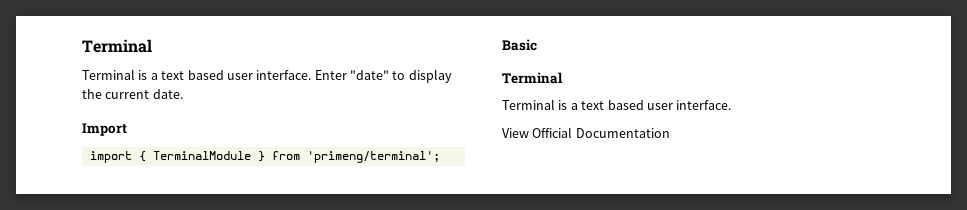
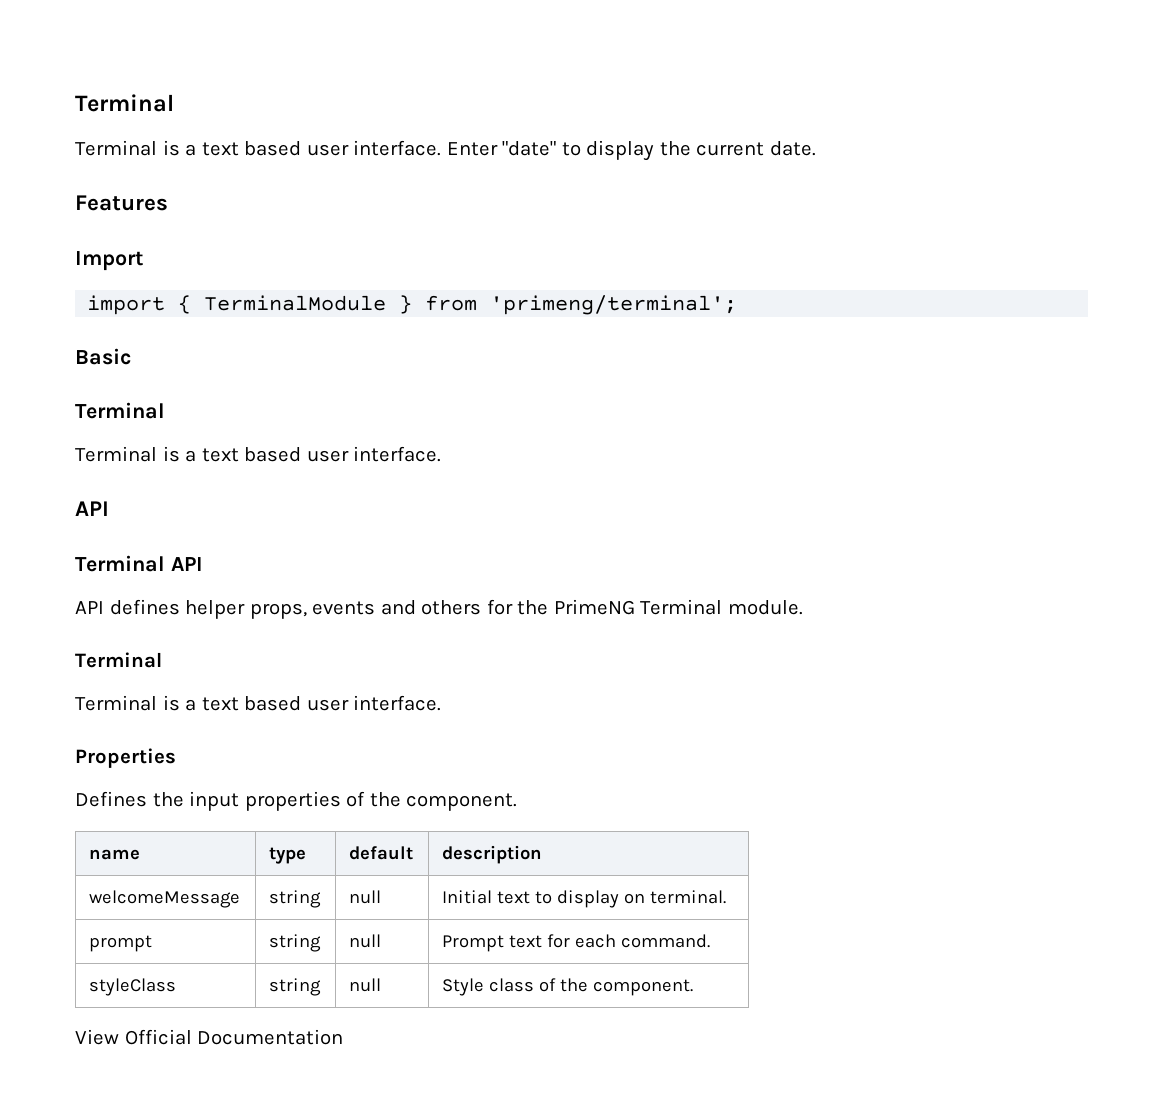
(183, 94) none -> [75,195,168,211] // Features
(732, 105) none -> [75,501,109,516] [75,555,203,572] [75,599,803,619] [75,652,162,668] [75,695,442,711] [75,748,176,768] [75,791,518,811] [89,849,141,860] [269,847,307,864] [349,846,414,860] [442,845,543,864] [89,890,241,908] [269,890,322,908] [349,890,382,904] [442,890,726,908] [89,935,153,952] [269,934,322,952] [349,934,382,948] [442,934,710,952] [89,978,177,996] [269,978,322,996] [349,978,382,992] [442,978,693,996] // API // Terminal API // API defines helper props, events and others for the PrimeNG Terminal module. // Terminal // Terminal is a text based user interface. // Properties // Defines the input properties of the component. // name | type | default | description // welcomeMessage | string | null | Initial text to display on terminal. // prompt | string | null | Prompt text for each command. // styleClass | string | null | Style class of the component.

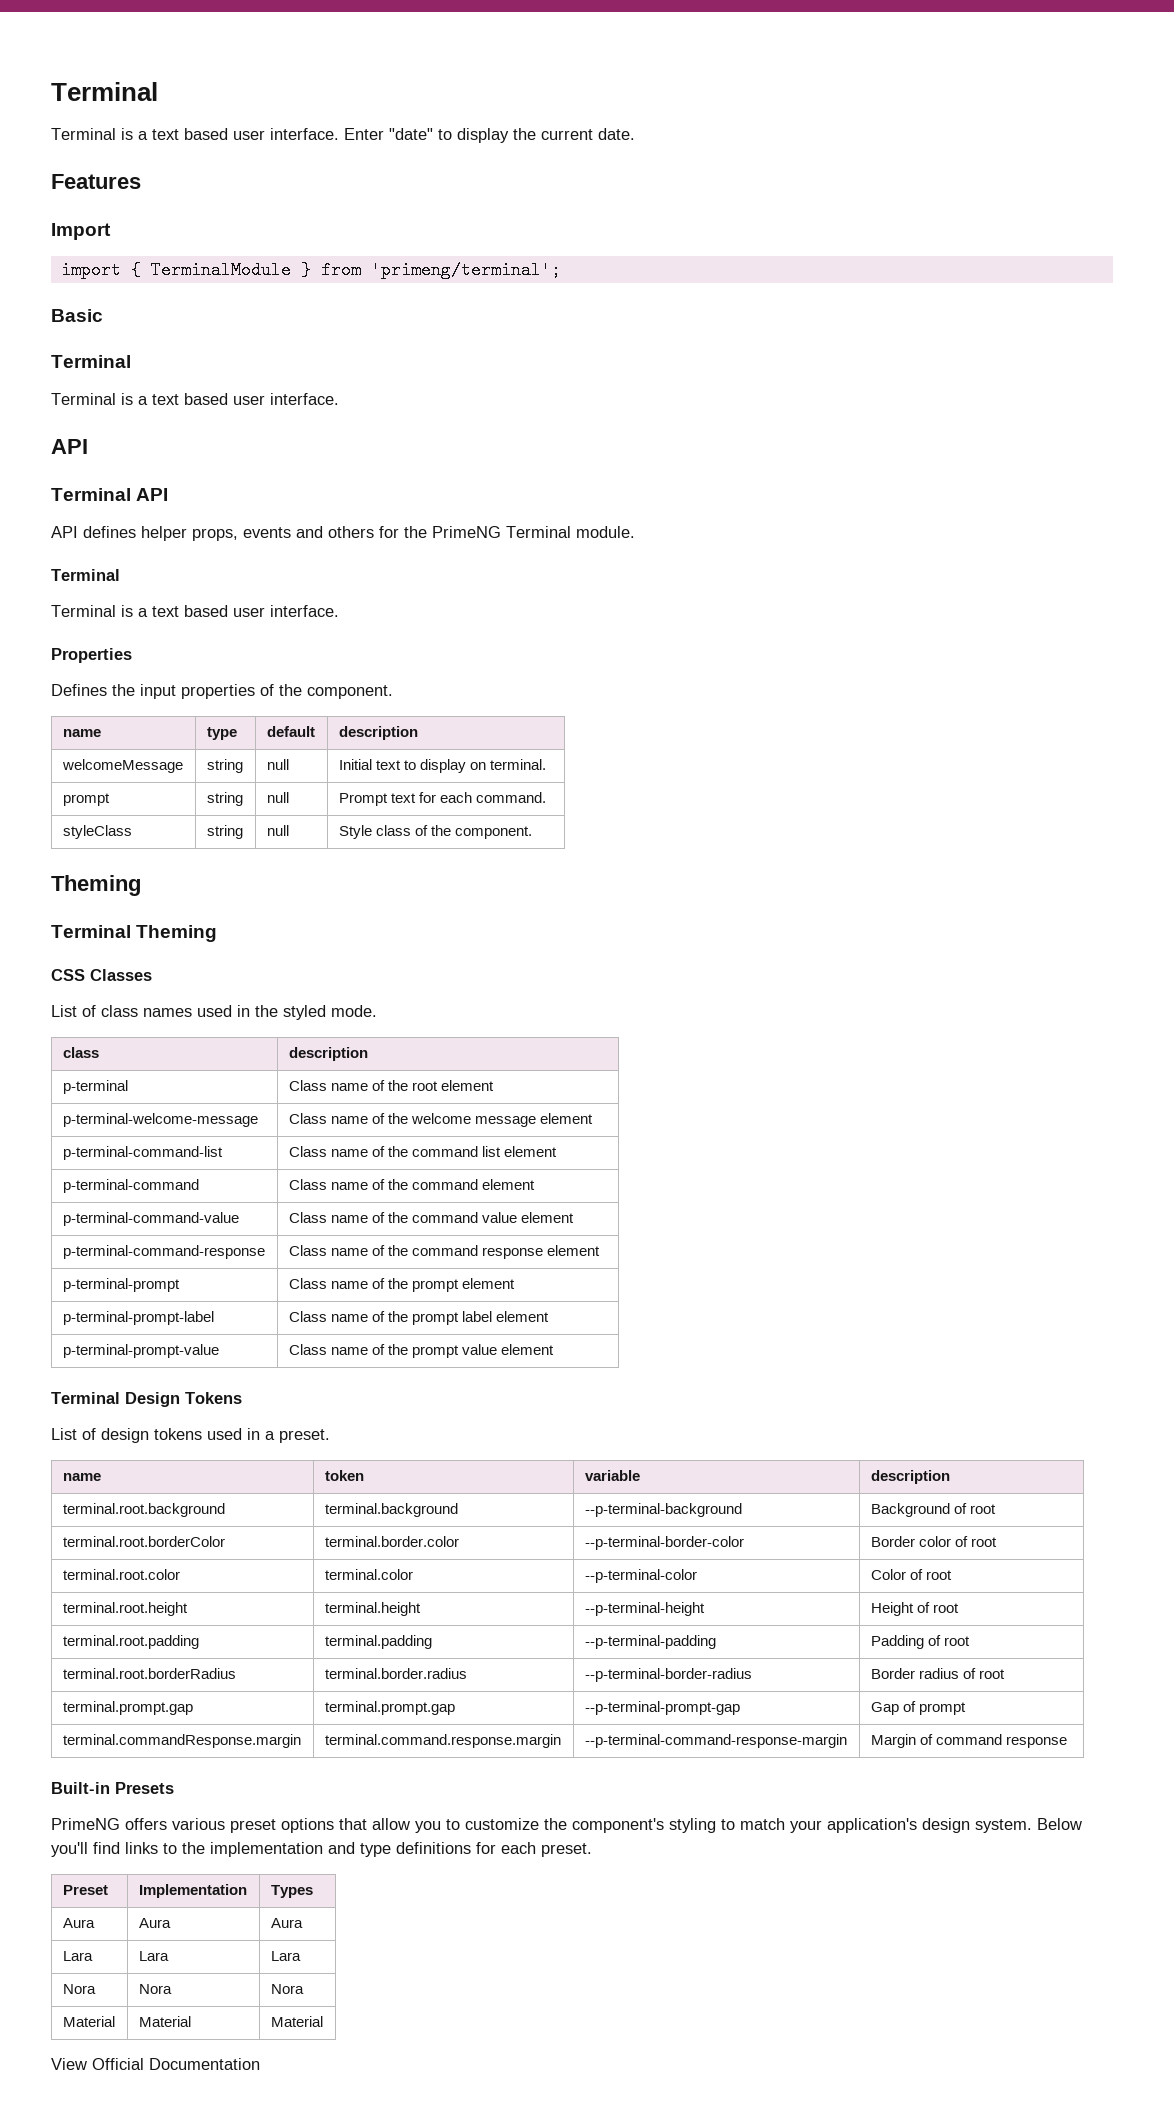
(693, 987) none -> [51,875,141,896] [51,925,218,942] [51,969,152,981] [51,1005,377,1020] [62,1047,99,1058] [288,1047,368,1061] [62,1080,128,1094] [288,1080,494,1091] [62,1113,258,1127] [288,1113,593,1127] [62,1146,223,1160] [288,1146,557,1157] [62,1179,199,1193] [288,1179,535,1190] [62,1212,239,1226] [288,1212,574,1223] [62,1245,265,1259] [288,1245,600,1259] [62,1278,180,1292] [288,1278,515,1292] [62,1311,214,1325] [288,1311,549,1325] [62,1344,219,1358] [288,1344,554,1358] [51,1392,242,1407] [51,1428,330,1443] [62,1473,101,1481] [324,1470,364,1481] [584,1470,640,1481] [870,1470,950,1484] [62,1503,225,1517] [324,1503,458,1517] [584,1503,742,1517] [870,1503,996,1517] [62,1536,225,1547] [324,1536,459,1547] [584,1536,744,1550] [870,1536,997,1547] [62,1569,180,1580] [324,1569,413,1580] [584,1569,697,1583] [870,1569,952,1580] [62,1602,188,1616] [324,1602,421,1616] [584,1602,705,1616] [870,1602,959,1616] [62,1635,199,1649] [324,1635,432,1649] [584,1635,716,1649] [870,1635,970,1649] [62,1668,236,1679] [324,1668,467,1679] [584,1668,752,1682] [870,1668,1005,1679] [62,1701,193,1715] [324,1701,455,1715] [584,1701,740,1715] [870,1701,966,1715] [62,1734,301,1748] [324,1734,561,1748] [584,1734,847,1748] [870,1734,1067,1748] [51,1782,174,1794] [51,1818,1082,1833] [51,1842,592,1857] [62,1885,108,1895] [138,1884,247,1898] [270,1885,313,1898] [62,1918,95,1928] [138,1918,171,1928] [270,1918,303,1928] [62,1951,93,1961] [138,1951,169,1961] [270,1951,301,1961] [62,1984,96,1994] [138,1984,172,1994] [270,1984,304,1994] [62,2016,115,2027] [138,2016,191,2027] [270,2016,323,2027] // Theming // Terminal Theming // CSS Classes // List of class names used in the styled mode. // class | description // p-terminal | Class name of the root element // p-terminal-welcome-message | Class name of the welcome message element // p-terminal-command-list | Class name of the command list element // p-terminal-command | Class name of the command element // p-terminal-command-value | Class name of the command value element // p-terminal-command-response | Class name of the command response element // p-terminal-prompt | Class name of the prompt element // p-terminal-prompt-label | Class name of the prompt label element // p-terminal-prompt-value | Class name of the prompt value element // Terminal Design Tokens // List of design tokens used in a preset. // name | token | variable | description // terminal.root.background | terminal.background | --p-terminal-background | Background of root // terminal.root.borderColor | terminal.border.color | --p-terminal-border-color | Border color of root // terminal.root.color | terminal.color | --p-terminal-color | Color of root // terminal.root.height | terminal.height | --p-terminal-height | Height of root // terminal.root.padding | terminal.padding | --p-terminal-padding | Padding of root // terminal.root.borderRadius | terminal.border.radius | --p-terminal-border-radius | Border radius of root // terminal.prompt.gap | terminal.prompt.gap | --p-terminal-prompt-gap | Gap of prompt // terminal.commandResponse.margin | terminal.command.response.margin | --p-terminal-command-response-margin | Margin of command response // Built-in Presets // PrimeNG offers various preset options that allow you to customize the component's styling to match your application's design system. Below you'll find links to the implementation and type definitions for each preset. // Preset | Implementation | Types // Aura | Aura | Aura // Lara | Lara | Lara // Nora | Nora | Nora // Material | Material | Material

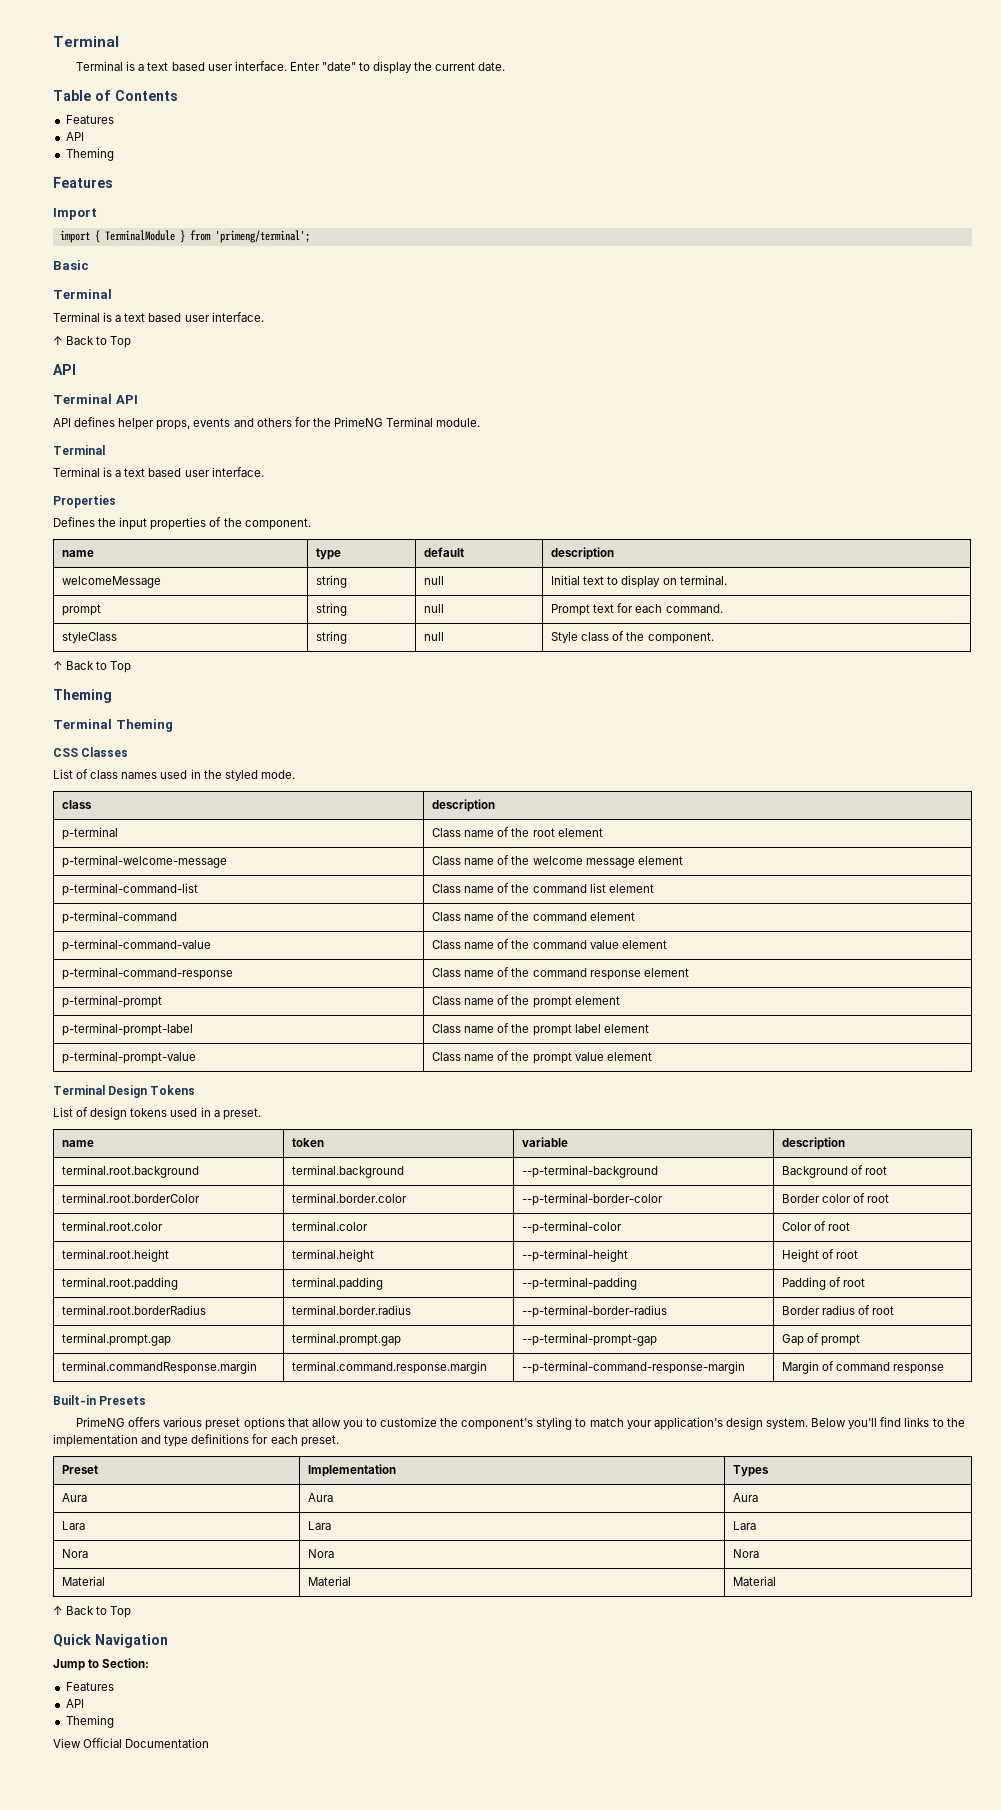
(635, 134) none -> [53,90,178,101] [65,115,114,124] [65,132,84,141] [65,148,114,161] // Table of Contents // Features // API // Theming
(339, 399) none -> [53,336,132,348] // ↑ Back to Top
(532, 832) none -> [53,661,132,673] // ↑ Back to Top
(323, 2021) none -> [53,1606,132,1618] [53,1634,168,1648] [53,1658,150,1671] [65,1682,114,1691] [65,1699,84,1708] [65,1715,114,1728] // ↑ Back to Top // Quick Navigation // Jump to Section: // Features // API // Theming

